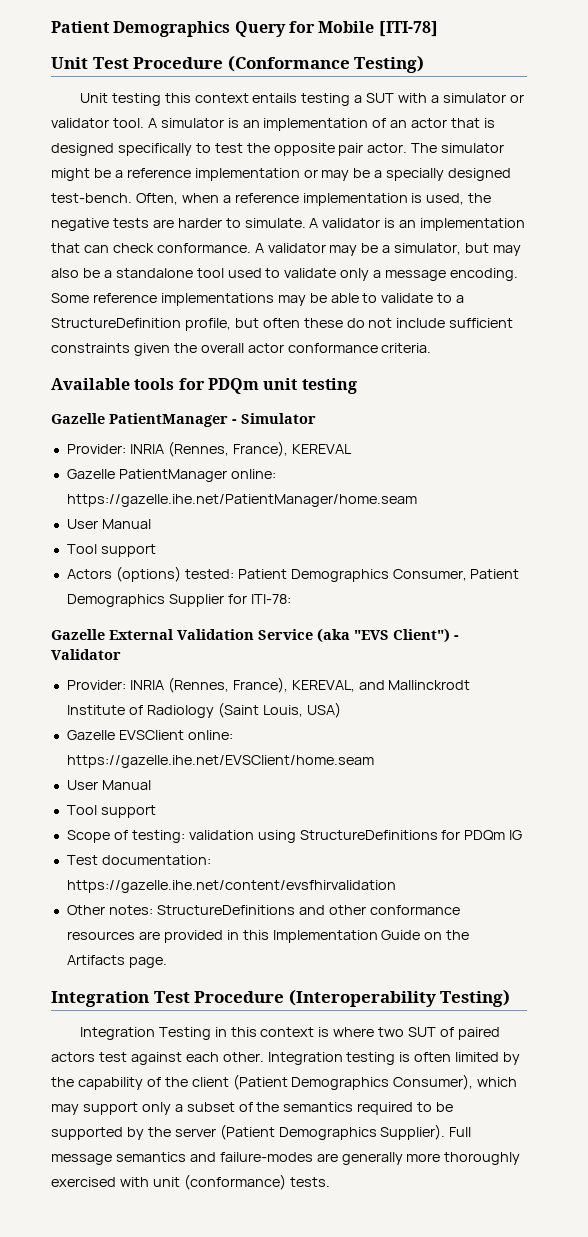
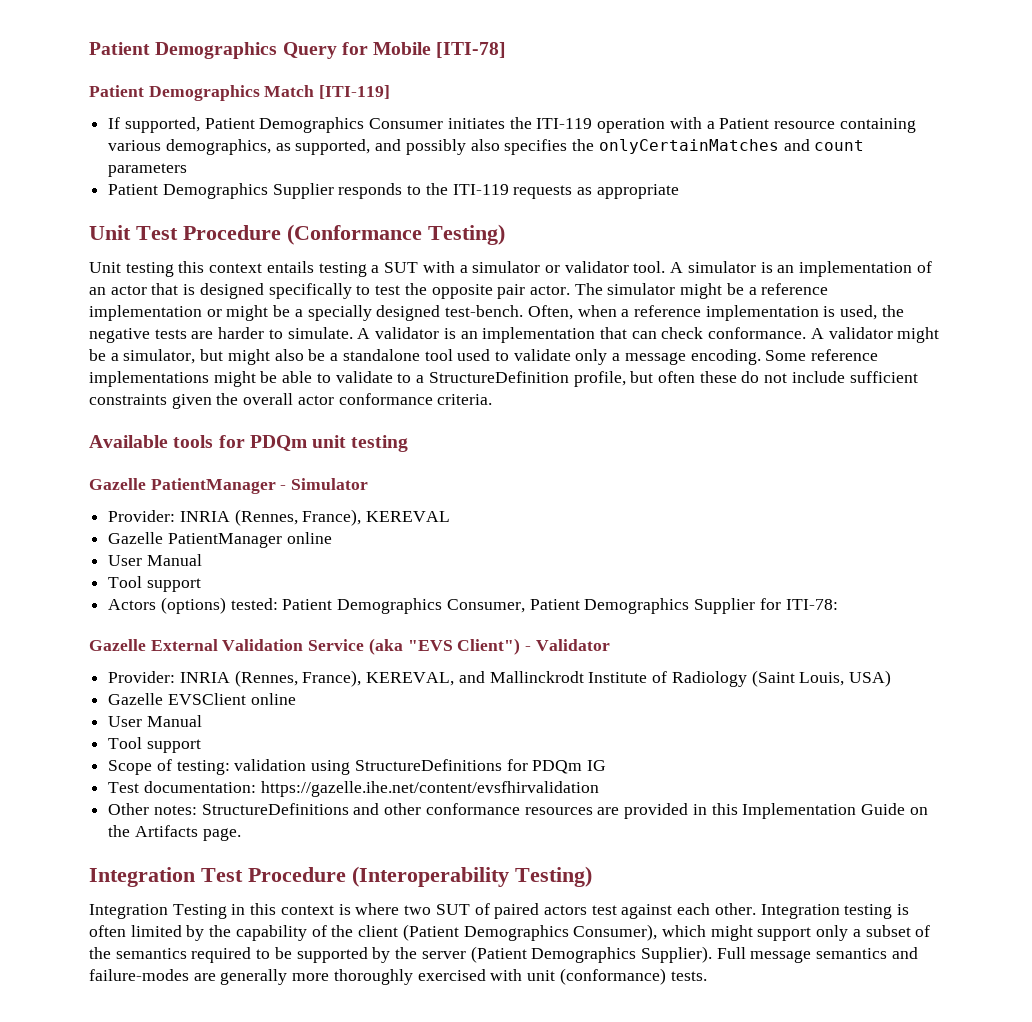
(438, 29) none -> [89,85,391,101] [108,117,916,133] [108,139,865,155] [108,163,188,177] [108,183,679,199] // Patient Demographics Match [ITI-119] // If supported, Patient Demographics Consumer initiates the ITI-119 operation with a Patient resource containing various demographics, as supported, and possibly also specifies the onlyCertainMatches and count parameters // Patient Demographics Supplier responds to the ITI-119 requests as appropriate
[321,170,350,181] may -> [226,305,269,321] might
[329,245,358,256] may -> [897,327,940,343] might
[493,245,522,256] may -> [227,349,270,365] might
[277,295,306,306] may -> [213,371,256,387] might
[230,469,276,479] [66,494,417,507] online: https://gazelle.ihe.net/PatientManager/home.seam -> [286,532,332,544] online
[187,730,233,740] [66,755,374,768] online: https://gazelle.ihe.net/EVSClient/home.seam -> [250,693,296,705] online
[51,1104,79,1115] may -> [710,925,753,941] might

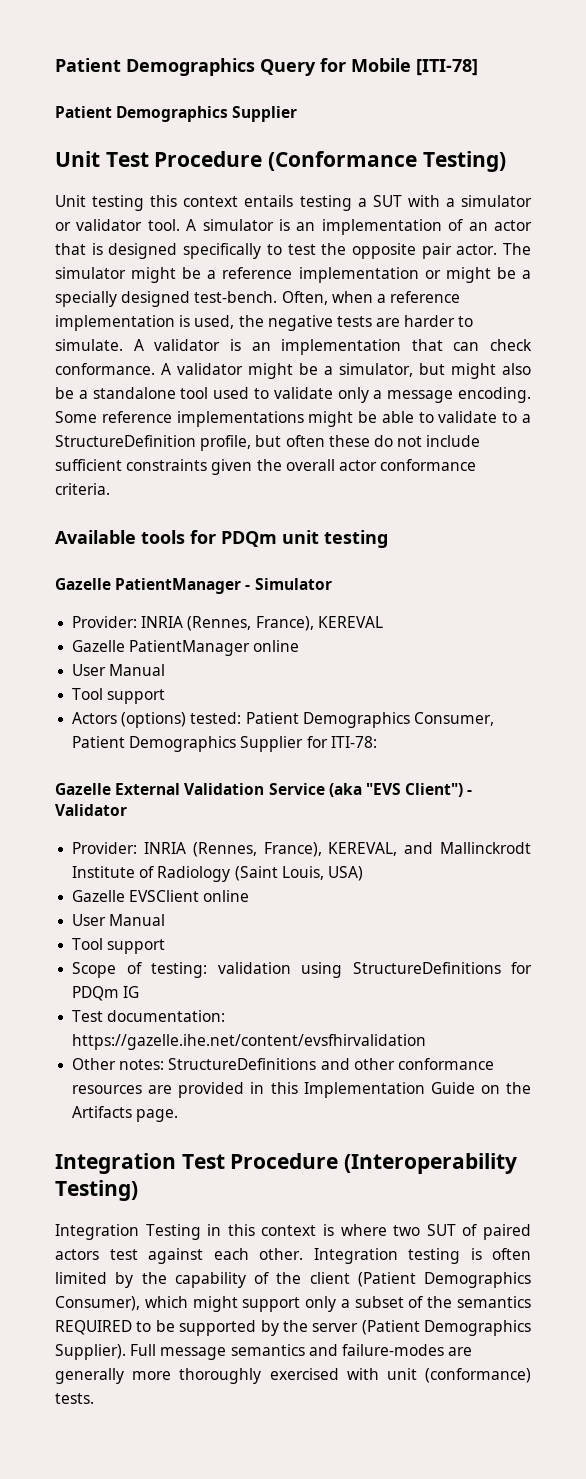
[264,85,391,99] [108,117,916,133] [108,139,865,155] [108,163,188,177] [108,183,679,199] Match [ITI-119] // If supported, Patient Demographics Consumer initiates the ITI-119 operation with a Patient resource containing various demographics, as supported, and possibly also specifies the onlyCertainMatches and count parameters // Patient Demographics Supplier responds to the ITI-119 requests as appropriate -> [232,106,298,122] Supplier
[191,947,252,963] required -> [55,1320,132,1335] REQUIRED

